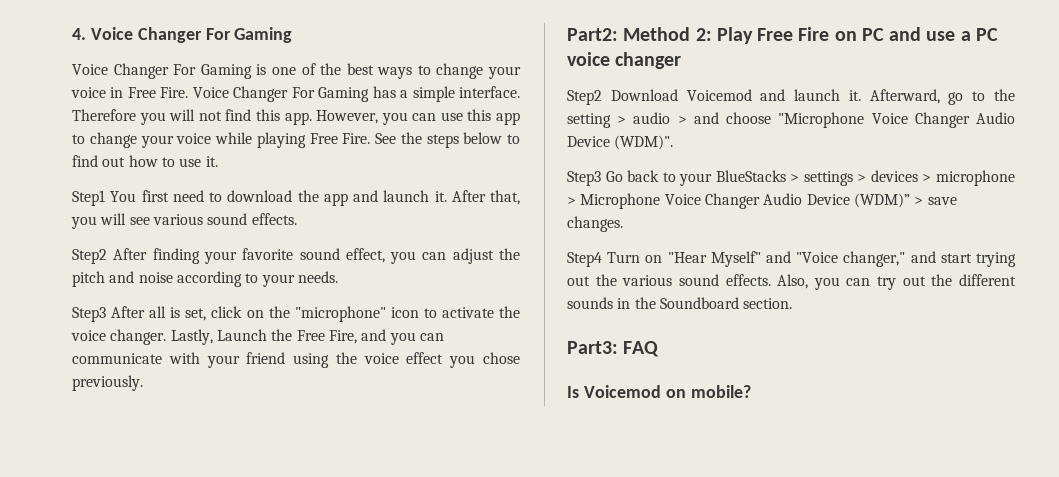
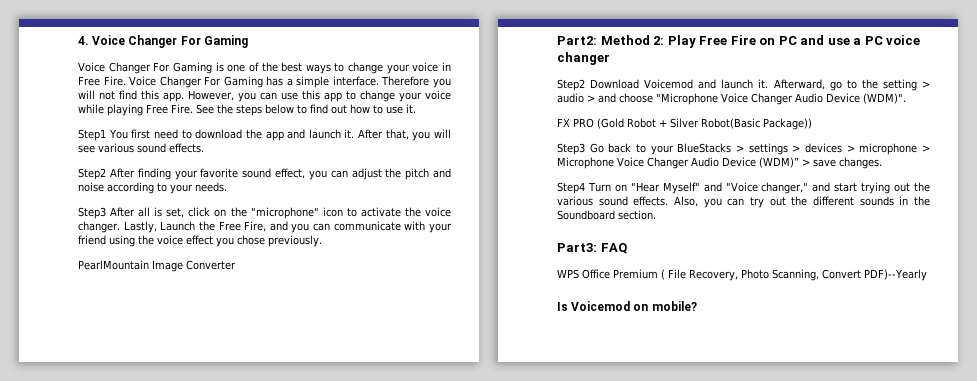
(143, 383) none -> [78,260,236,272] // PearlMountain Image Converter
(674, 142) none -> [557,118,812,130] // FX PRO (Gold Robot + Silver Robot(Basic Package))
(660, 349) none -> [557,269,927,281] // WPS Office Premium ( File Recovery, Photo Scanning, Convert PDF)--Yearly

